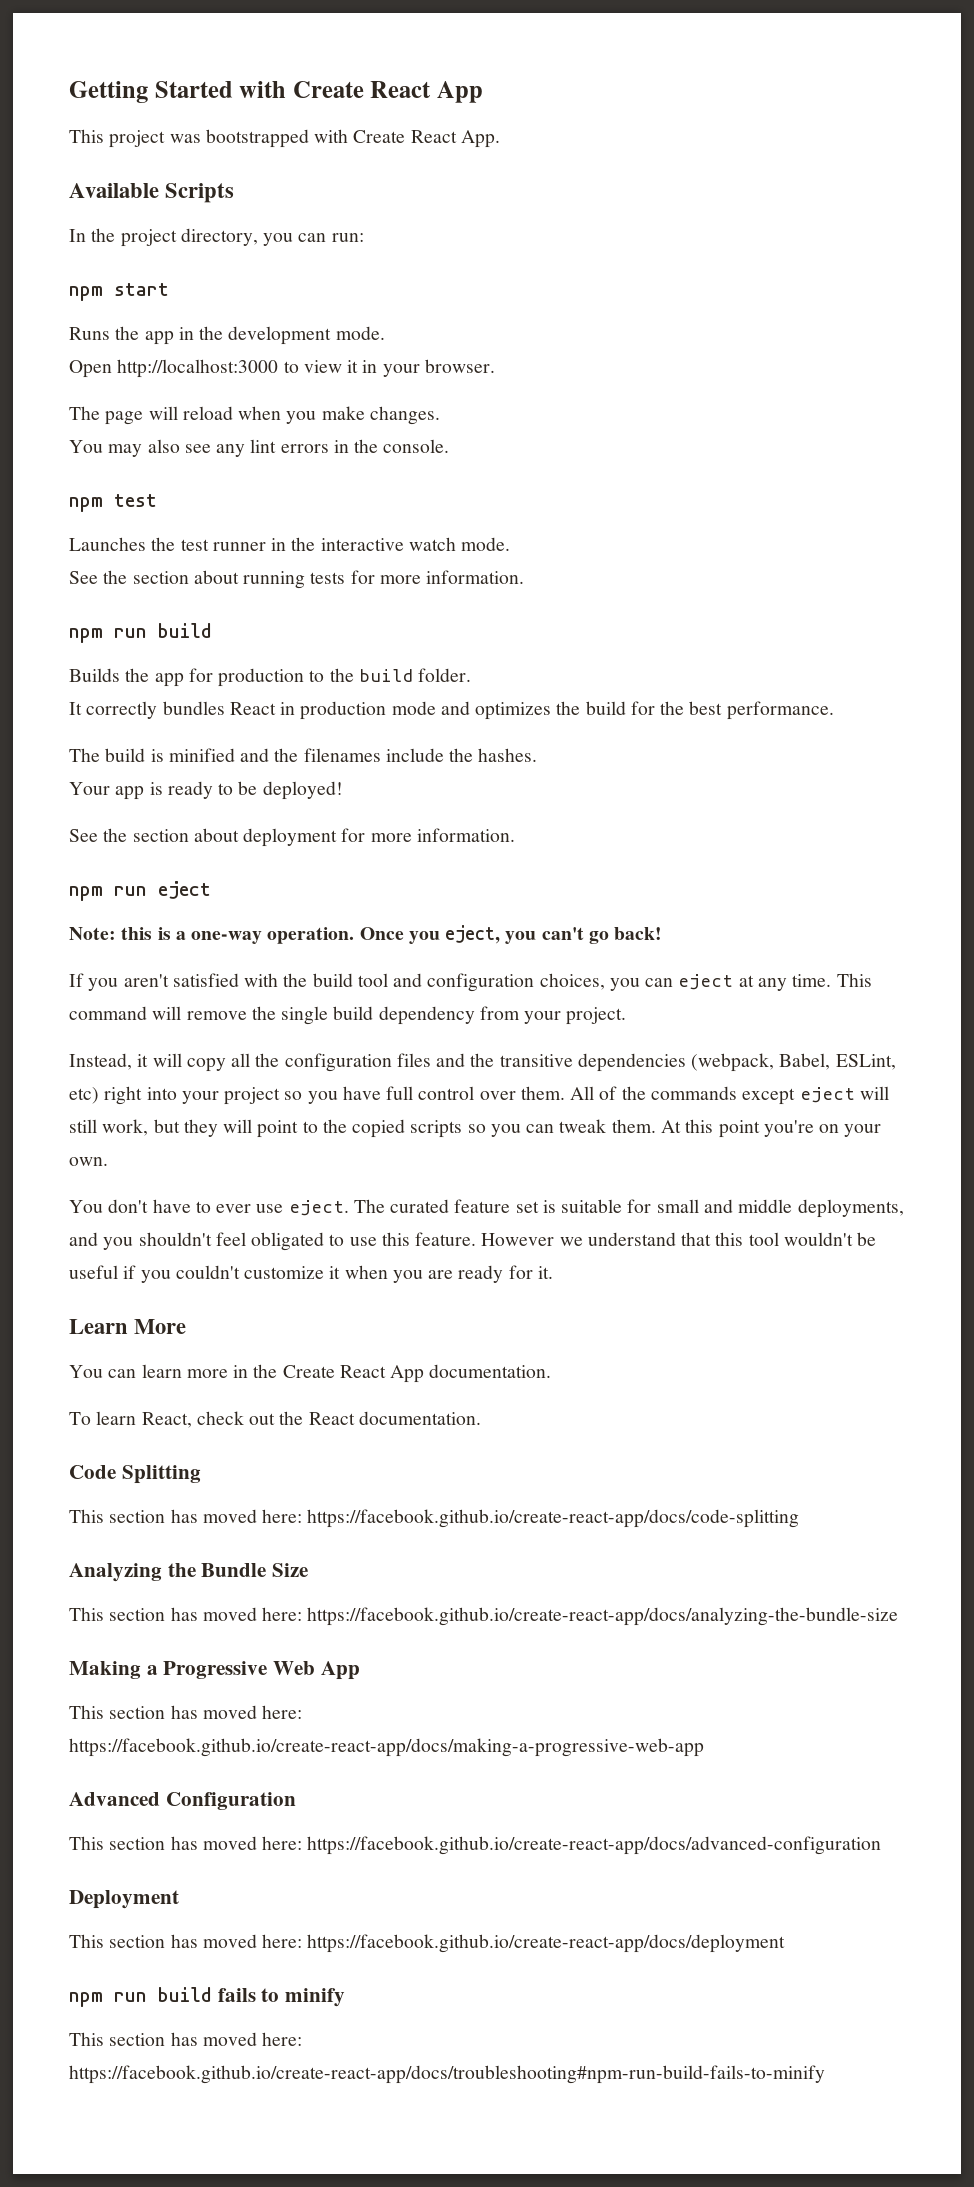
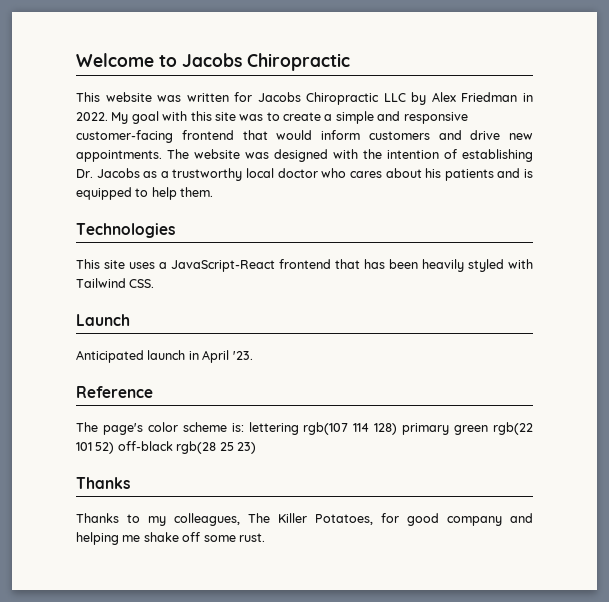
[69,81,484,103] [69,129,500,148] [69,183,235,203] [69,228,364,247] [69,283,169,301] [69,326,385,345] [69,359,495,378] [69,406,440,425] [69,439,450,457] [69,494,157,512] [69,537,511,551] [69,570,525,589] [69,623,212,643] [69,668,472,687] [69,701,834,720] [69,748,538,762] [69,781,343,800] [69,828,515,847] [69,881,211,901] [69,925,663,944] [69,973,872,992] [69,1006,627,1025] [69,1053,896,1072] [69,1086,889,1105] [69,1119,882,1138] [69,1157,108,1166] [69,1199,904,1218] [69,1232,877,1251] [69,1265,553,1283] [69,1319,187,1334] [69,1364,552,1383] [69,1411,481,1428] [69,1465,201,1484] [69,1509,800,1528] [69,1563,309,1582] [69,1607,899,1626] [69,1661,360,1680] [69,1705,303,1719] [69,1738,704,1757] [69,1792,296,1810] [69,1836,882,1855] [69,1890,179,1909] [69,1934,786,1953] [69,1987,346,2007] [69,2032,303,2046] [69,2065,825,2084] Getting Started with Create React App // This project was bootstrapped with Create React App. // Available Scripts // In the project directory, you can run: // npm start // Runs the app in the development mode. // Open http://localhost:3000 to view it in your browser. // The page will reload when you make changes. // You may also see any lint errors in the console. // npm test // Launches the test runner in the interactive watch mode. // See the section about running tests for more information. // npm run build // Builds the app for production to the build folder. // It correctly bundles React in production mode and optimizes the build for the best performance. // The build is minified and the filenames include the hashes. // Your app is ready to be deployed! // See the section about deployment for more information. // npm run eject // Note: this is a one-way operation. Once you eject, you can't go back! // If you aren't satisfied with the build tool and configuration choices, you can eject at any time. This command will remove the single build dependency from your project. // Instead, it will copy all the configuration files and the transitive dependencies (webpack, Babel, ESLint, etc) right into your project so you have full control over them. All of the commands except eject will still work, but they will point to the copied scripts so you can tweak them. At this point you're on your own. // You don't have to ever use eject. The curated feature set is suitable for small and middle deployments, and you shouldn't feel obligated to use this feature. However we understand that this tool wouldn't be useful if you couldn't customize it when you are ready for it. // Learn More // You can learn more in the Create React App documentation. // To learn React, check out the React documentation. // Code Splitting // This section has moved here: https://facebook.github.io/create-react-app/docs/code-splitting // Analyzing the Bundle Size // This section has moved here: https://facebook.github.io/create-react-app/docs/analyzing-the-bundle-size // Making a Progressive Web App // This section has moved here: https://facebook.github.io/create-react-app/docs/making-a-progressive-web-app // Advanced Configuration // This section has moved here: https://facebook.github.io/create-react-app/docs/advanced-configuration // Deployment // This section has moved here: https://facebook.github.io/create-react-app/docs/deployment // npm run build fails to minify // This section has moved here: https://facebook.github.io/create-react-app/docs/troubleshooting#npm-run-build-fails-to-minify -> [76,53,350,71] [76,92,533,105] [76,111,468,124] [76,130,533,143] [76,149,533,162] [76,168,534,181] [76,187,214,200] [76,223,175,238] [76,259,533,272] [76,278,155,288] [76,314,130,326] [76,350,253,363] [76,386,153,398] [76,422,534,435] [76,441,256,454] [76,477,130,489] [76,513,533,526] [76,532,265,545] Welcome to Jacobs Chiropractic // This website was written for Jacobs Chiropractic LLC by Alex Friedman in 2022. My goal with this site was to create a simple and responsive customer-facing frontend that would inform customers and drive new appointments. The website was designed with the intention of establishing Dr. Jacobs as a trustworthy local doctor who cares about his patients and is equipped to help them. // Technologies // This site uses a JavaScript-React frontend that has been heavily styled with Tailwind CSS. // Launch // Anticipated launch in April '23. // Reference // The page's color scheme is: lettering rgb(107 114 128) primary green rgb(22 101 52) off-black rgb(28 25 23) // Thanks // Thanks to my colleagues, The Killer Potatoes, for good company and helping me shake off some rust.

